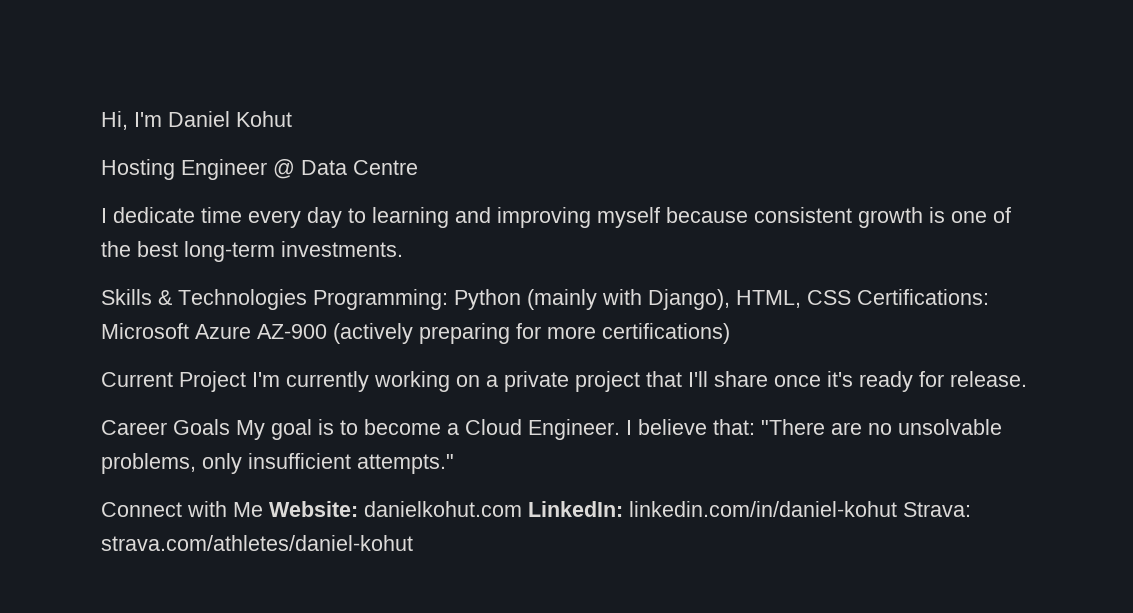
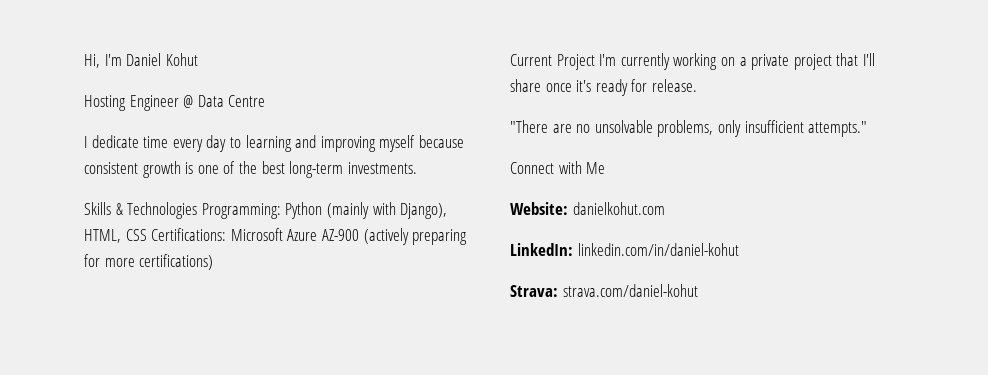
[101,419,755,440] Career Goals My goal is to become a Cloud Engineer. I believe that: -> (697, 85) none
(263, 509) none -> (606, 168) //
(522, 509) none -> (665, 208) //
[903,502,971,517] [101,535,413,551] Strava: strava.com/athletes/daniel-kohut -> [510,284,698,297] // Strava: strava.com/daniel-kohut

